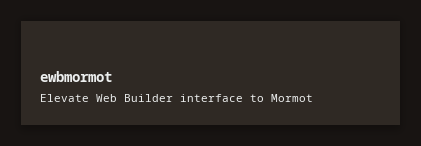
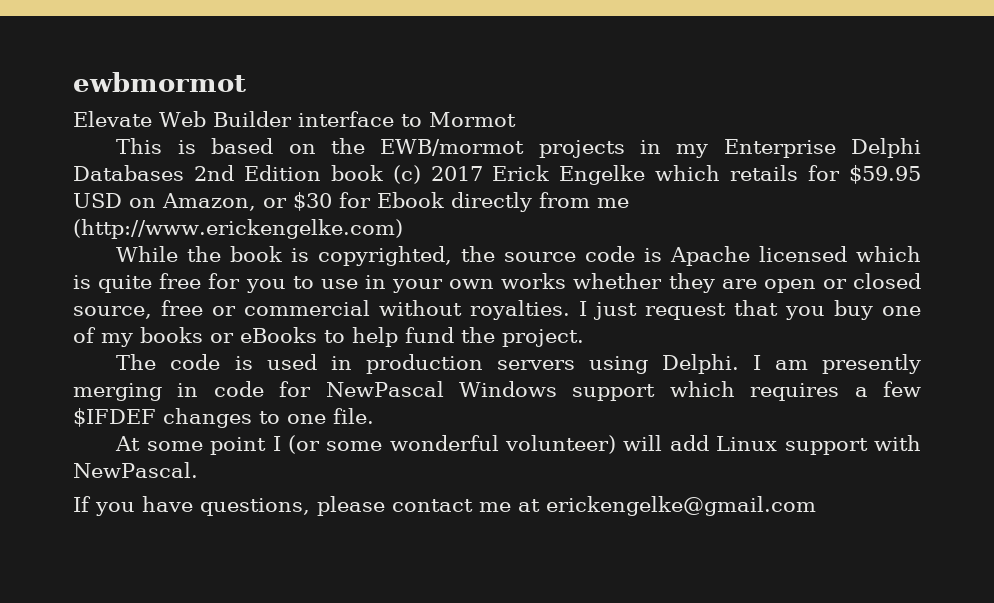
(313, 98) none -> [116,138,921,158] [73,165,921,185] [73,192,629,212] [73,219,403,239] [116,246,921,266] [73,273,921,293] [73,300,921,320] [73,327,584,347] [116,354,921,374] [73,381,921,401] [73,408,374,428] [115,435,921,455] [73,462,198,478] [73,496,816,516] // This is based on the EWB/mormot projects in my Enterprise Delphi Databases 2nd Edition book (c) 2017 Erick Engelke which retails for $59.95 USD on Amazon, or $30 for Ebook directly from me (http://www.erickengelke.com) // While the book is copyrighted, the source code is Apache licensed which is quite free for you to use in your own works whether they are open or closed source, free or commercial without royalties. I just request that you buy one of my books or eBooks to help fund the project. // The code is used in production servers using Delphi. I am presently merging in code for NewPascal Windows support which requires a few $IFDEF changes to one file. // At some point I (or some wonderful volunteer) will add Linux support with NewPascal. // If you have questions, please contact me at erickengelke@gmail.com

